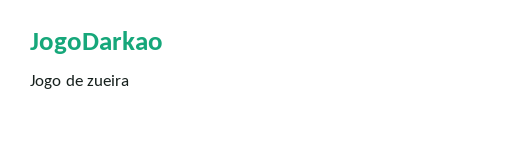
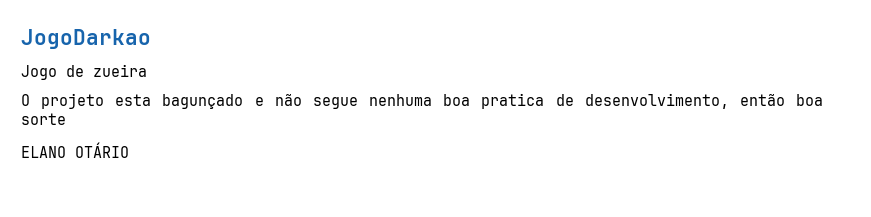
(130, 80) none -> [21,93,824,109] [21,113,66,125] [21,142,129,158] // O projeto esta bagunçado e não segue nenhuma boa pratica de desenvolvimento, então boa sorte // ELANO OTÁRIO

